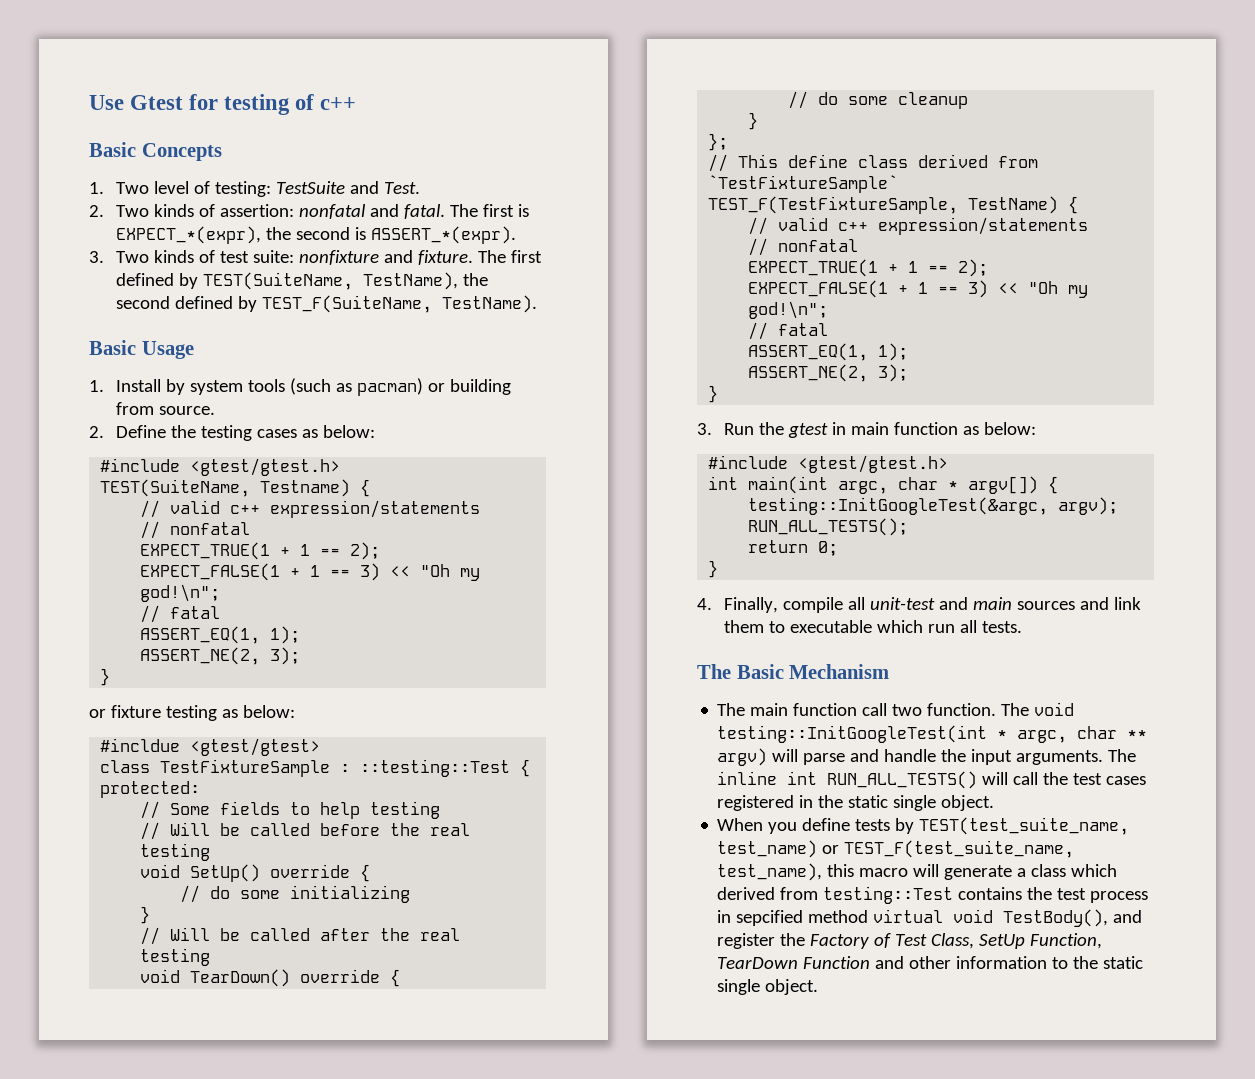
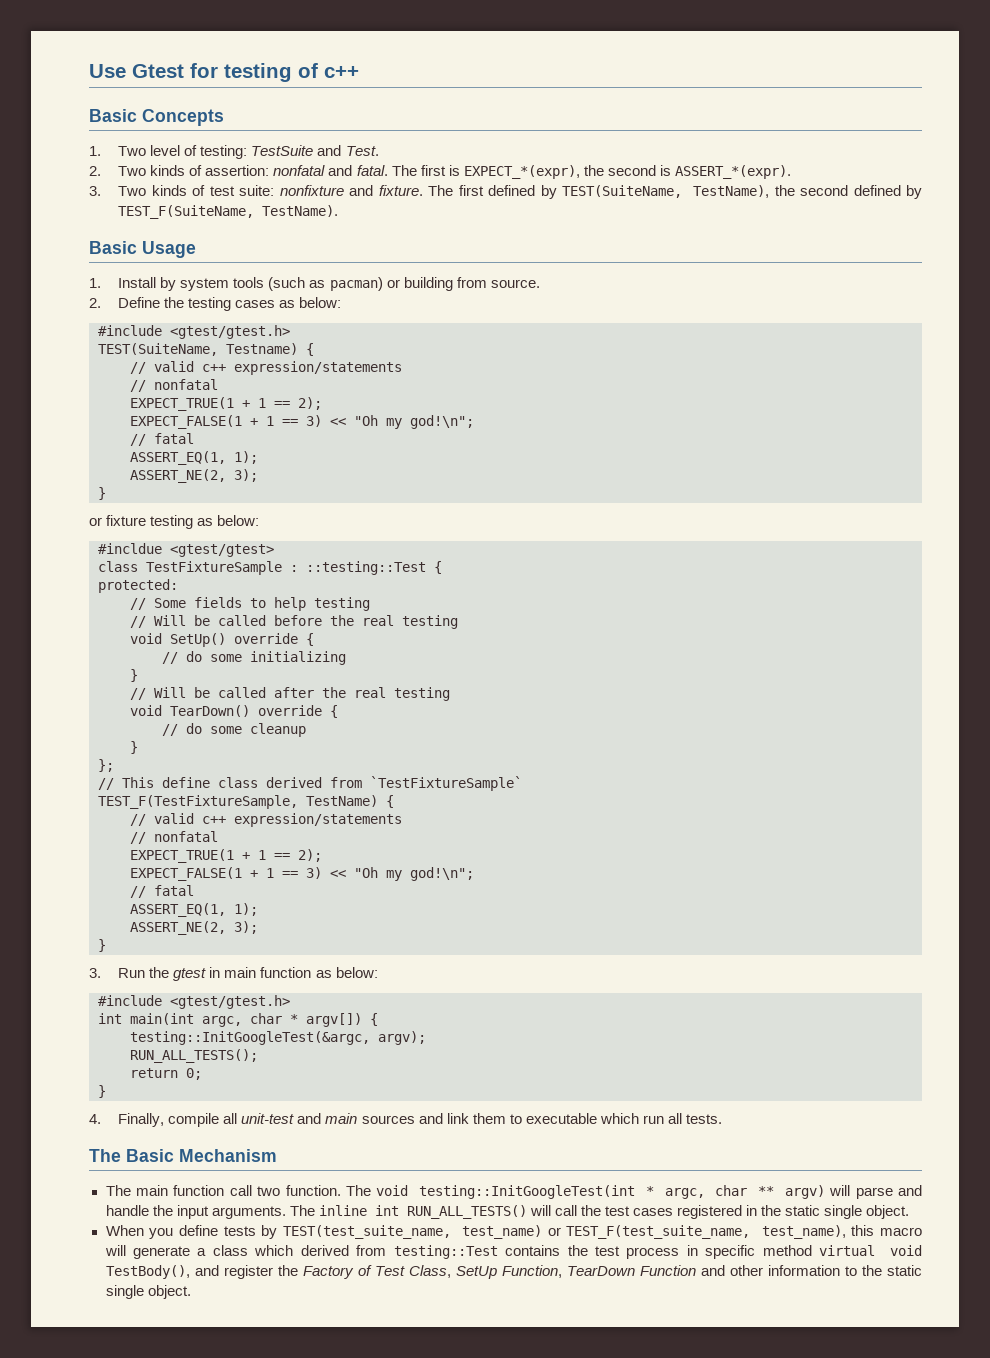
[736,910,804,926] sepcified -> [705,1245,756,1259] specific

